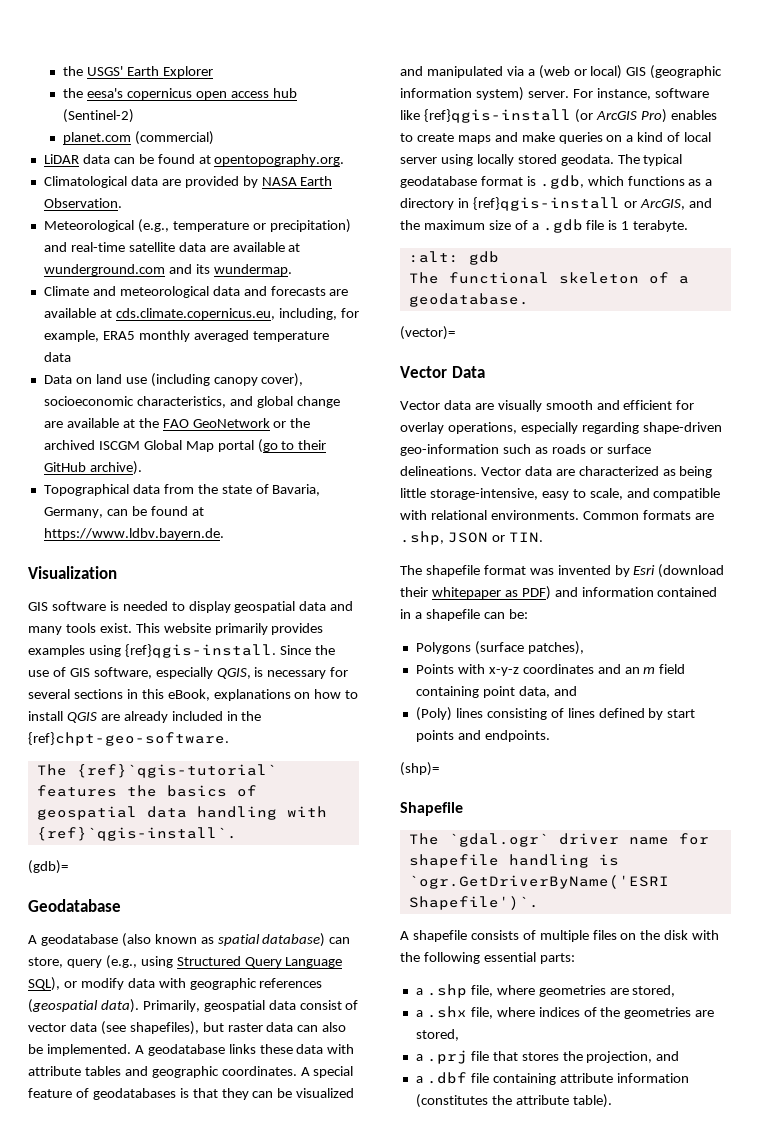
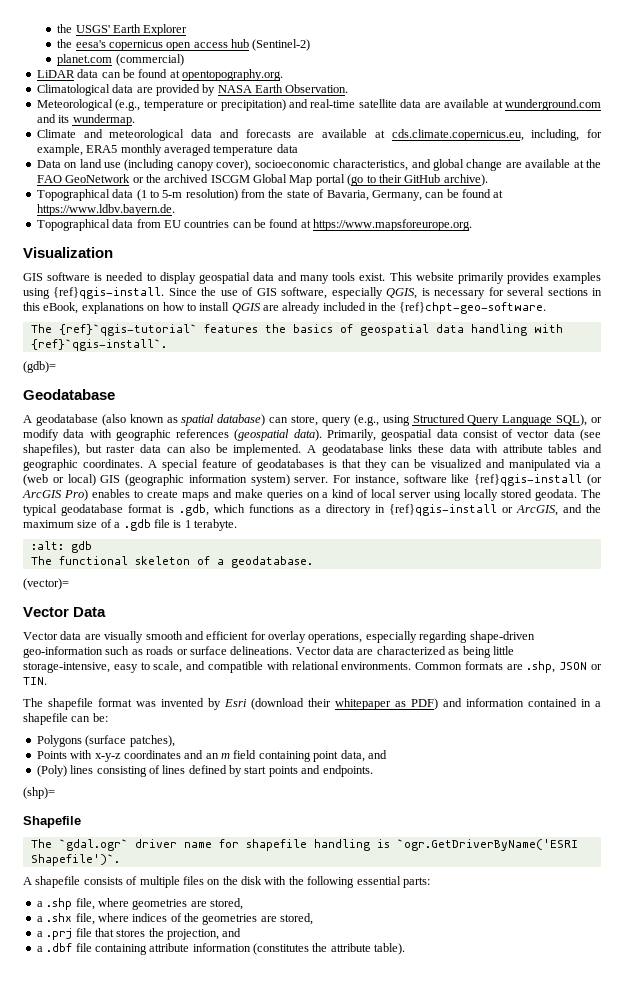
(160, 489) none -> [136,189,238,201] (1 to 5-m resolution)
(224, 534) none -> [36,219,473,231] // Topographical data from EU countries can be found at https://www.mapsforeurope.org.

